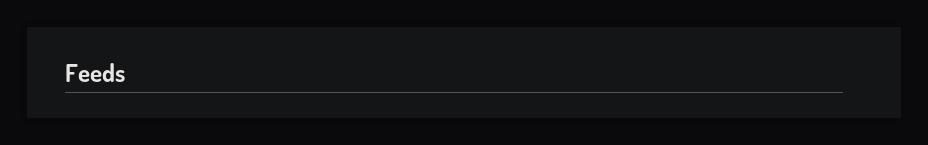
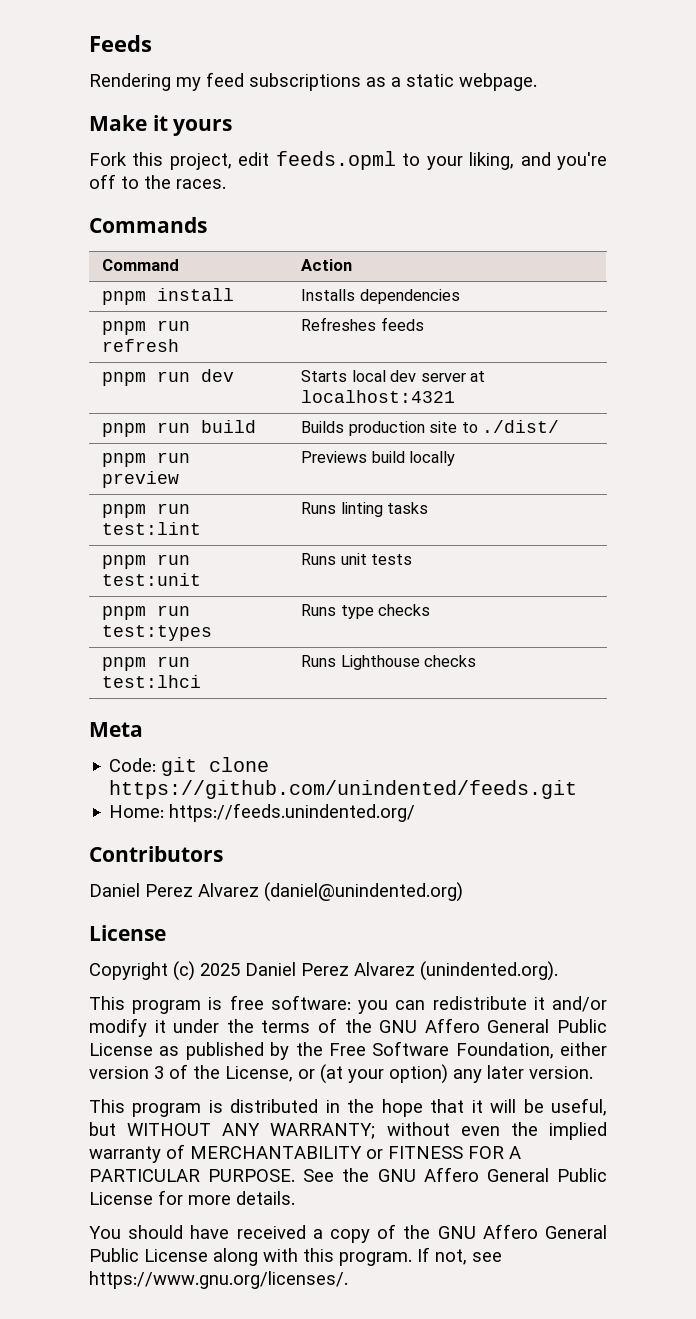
(125, 72) none -> [89,72,537,91] [89,115,233,136] [89,151,608,170] [89,174,226,189] [89,217,207,233] [102,259,180,271] [301,259,353,271] [102,288,235,305] [301,289,460,304] [102,320,191,335] [102,339,180,352] [301,317,424,331] [102,369,235,386] [301,370,486,382] [301,390,456,403] [102,420,257,437] [301,420,560,436] [102,452,191,467] [102,471,180,488] [301,451,456,466] [102,503,191,518] [102,522,202,535] [301,502,429,517] [102,554,191,569] [102,573,202,586] [301,553,413,565] [102,605,191,620] [102,625,213,641] [301,604,431,619] [102,656,191,671] [102,675,202,688] [301,655,477,670] [89,722,143,737] [109,757,270,776] [109,780,578,799] [109,803,416,822] [89,846,223,862] [89,882,463,902] [89,925,166,941] [89,961,558,981] [89,995,607,1014] [89,1018,607,1037] [89,1041,607,1060] [89,1064,593,1084] [89,1098,607,1117] [89,1122,608,1140] [89,1144,521,1163] [89,1167,608,1182] [89,1190,295,1205] [89,1224,607,1243] [89,1247,502,1266] [89,1271,348,1289] // Rendering my feed subscriptions as a static webpage. // Make it yours // Fork this project, edit feeds.opml to your liking, and you're off to the races. // Commands // Command | Action // pnpm install | Installs dependencies // pnpm run refresh | Refreshes feeds // pnpm run dev | Starts local dev server at localhost:4321 // pnpm run build | Builds production site to ./dist/ // pnpm run preview | Previews build locally // pnpm run test:lint | Runs linting tasks // pnpm run test:unit | Runs unit tests // pnpm run test:types | Runs type checks // pnpm run test:lhci | Runs Lighthouse checks // Meta // Code: git clone https://github.com/unindented/feeds.git // Home: https://feeds.unindented.org/ // Contributors // Daniel Perez Alvarez (daniel@unindented.org) // License // Copyright (c) 2025 Daniel Perez Alvarez (unindented.org). // This program is free software: you can redistribute it and/or modify it under the terms of the GNU Affero General Public License as published by the Free Software Foundation, either version 3 of the License, or (at your option) any later version. // This program is distributed in the hope that it will be useful, but WITHOUT ANY WARRANTY; without even the implied warranty of MERCHANTABILITY or FITNESS FOR A PARTICULAR PURPOSE. See the GNU Affero General Public License for more details. // You should have received a copy of the GNU Affero General Public License along with this program. If not, see https://www.gnu.org/licenses/.

